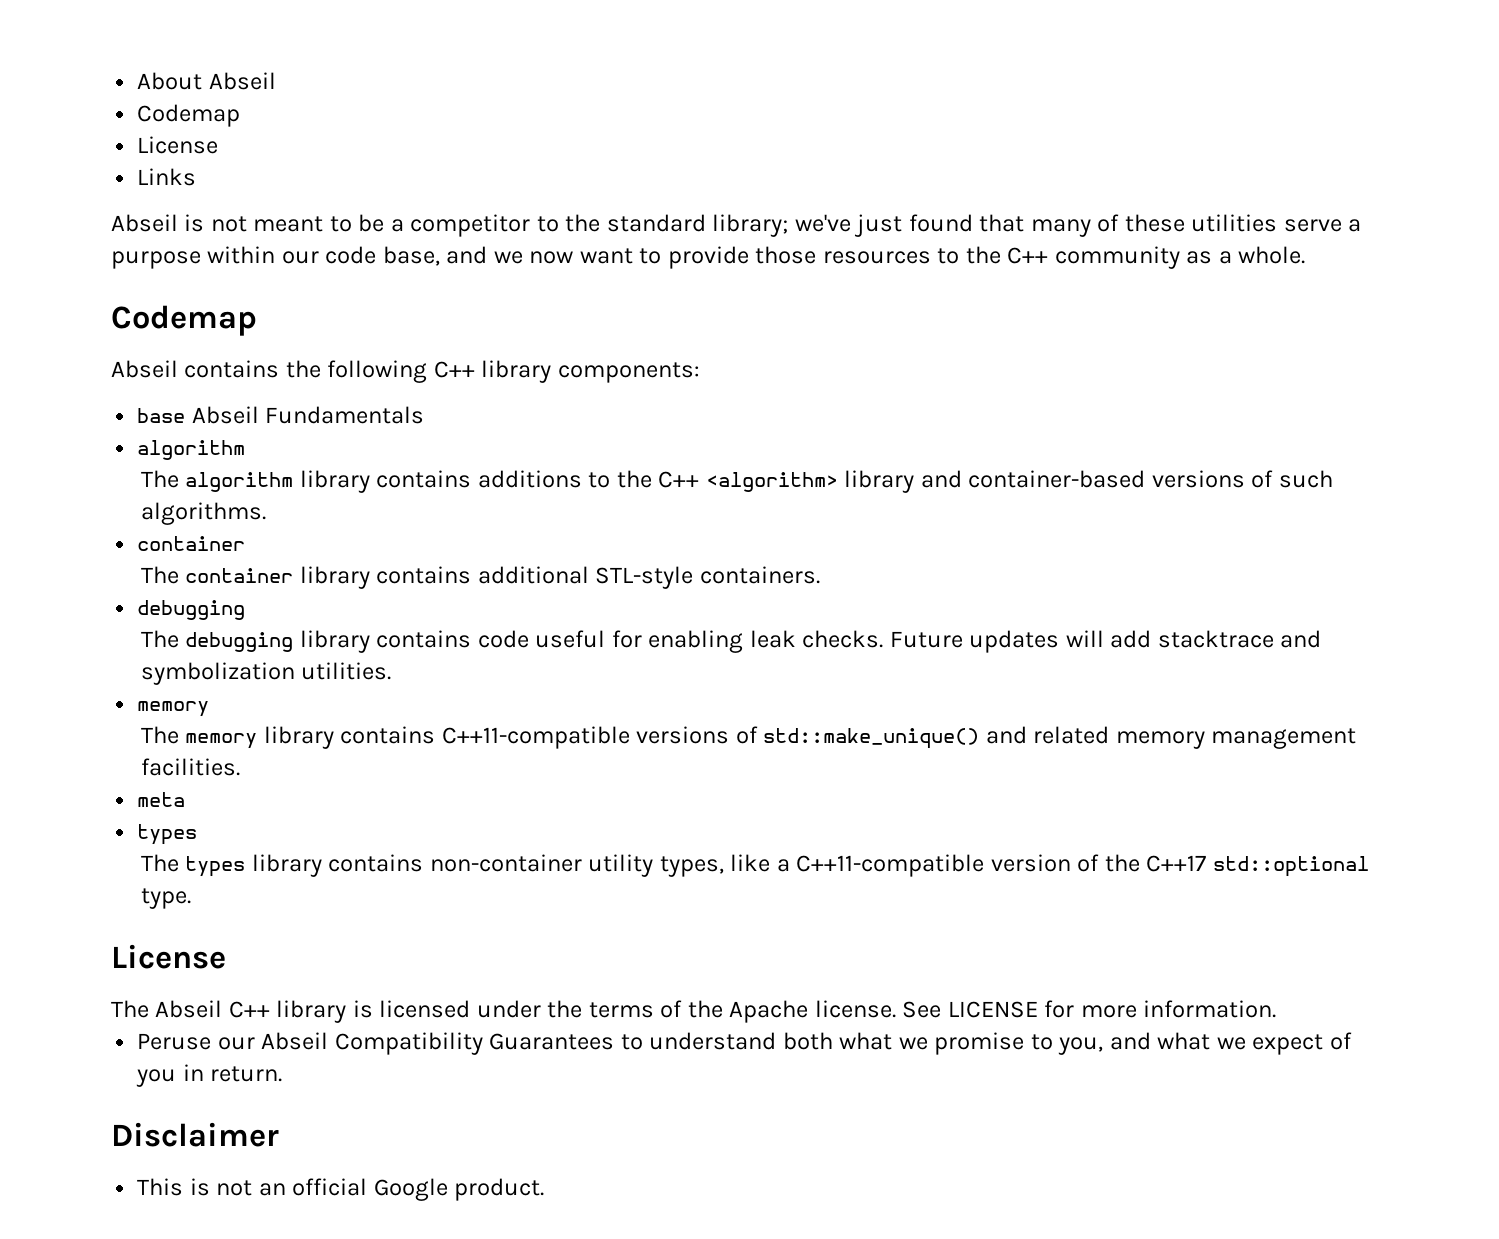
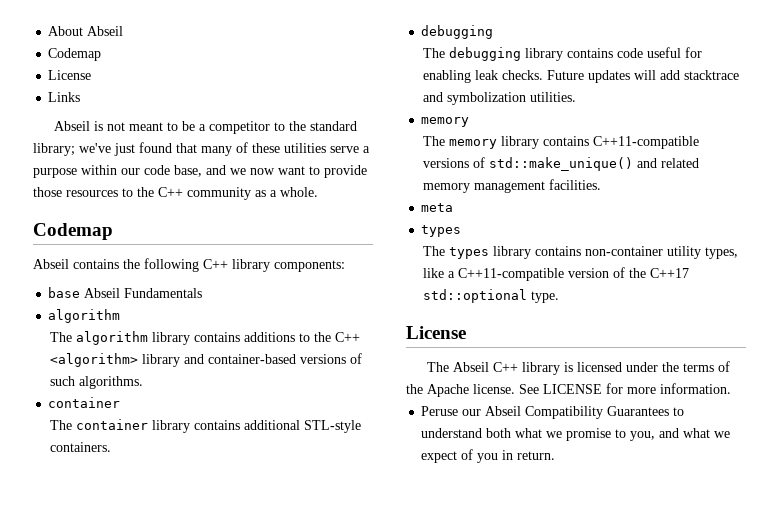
[111,1122,279,1147] [137,1178,545,1201] // Disclaimer // This is not an official Google product. -> (556, 455) none

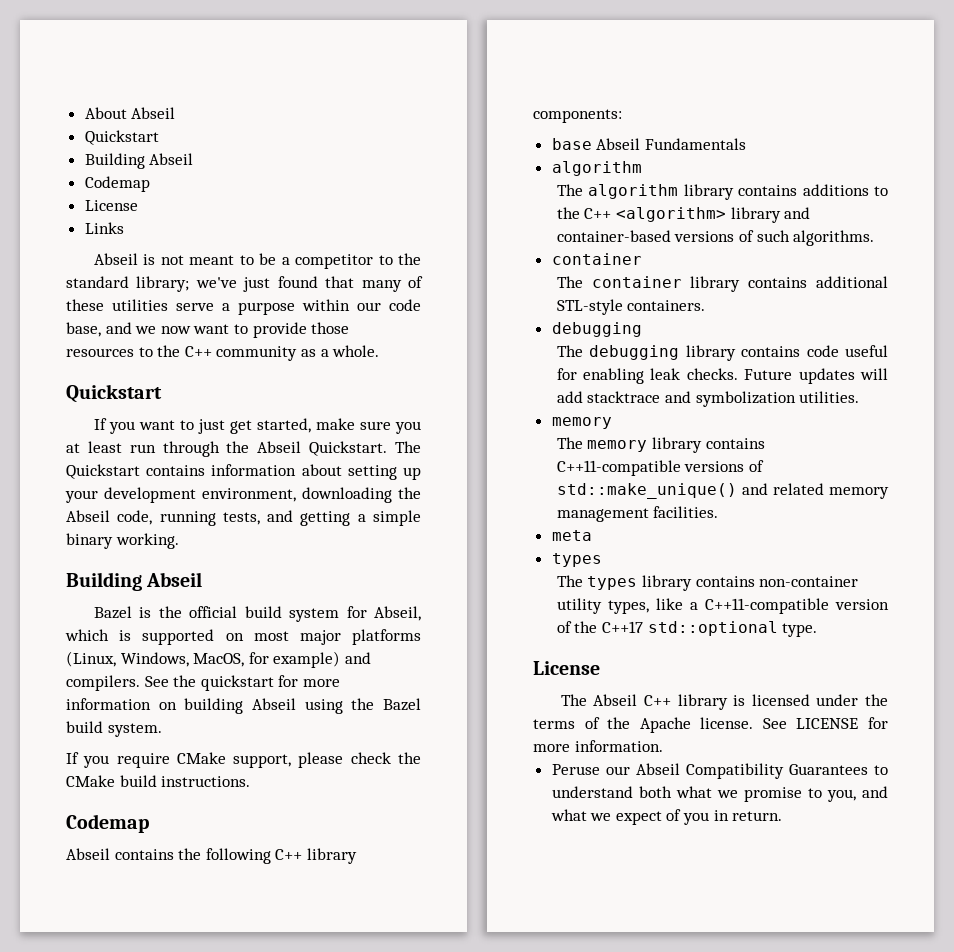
(124, 31) none -> [84,130,159,145] [84,153,194,169] // Quickstart // Building Abseil
(318, 192) none -> [66,384,162,403] [93,418,421,434] [66,441,421,457] [66,464,421,480] [65,487,421,503] [66,510,421,526] [66,533,179,549] [66,572,203,591] [93,606,421,622] [65,629,421,645] [66,651,371,668] [66,675,340,691] [66,698,421,714] [66,721,162,737] [66,752,421,768] [66,775,251,787] // Quickstart // If you want to just get started, make sure you at least run through the Abseil Quickstart. The Quickstart contains information about setting up your development environment, downloading the Abseil code, running tests, and getting a simple binary working. // Building Abseil // Bazel is the official build system for Abseil, which is supported on most major platforms (Linux, Windows, MacOS, for example) and compilers. See the quickstart for more information on building Abseil using the Bazel build system. // If you require CMake support, please check the CMake build instructions.

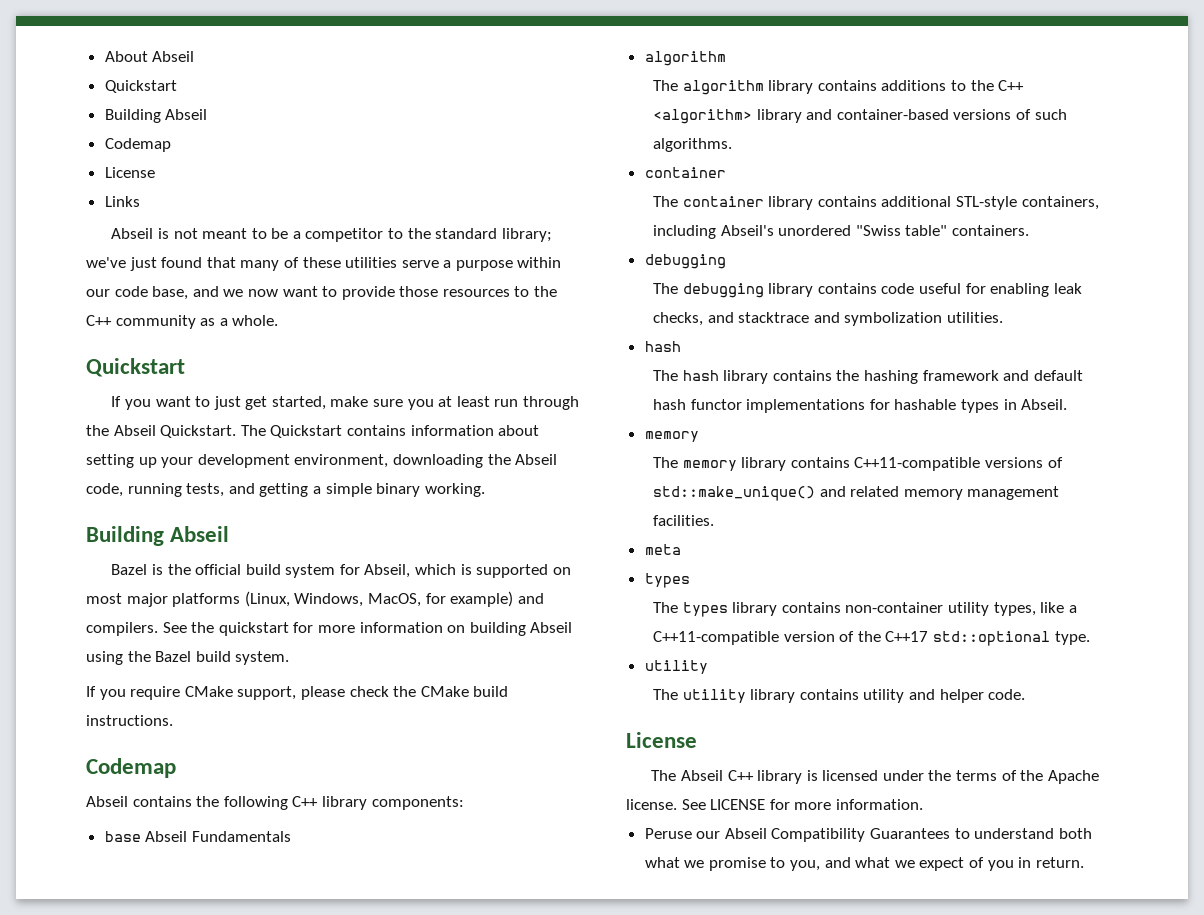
(623, 307) none -> [1021,196,1099,210] [652,225,948,239] containers, including Abseil's unordered "Swiss table"
[686,368,888,384] [556,391,583,403] checks. Future updates will add -> [652,312,734,326] checks, and
(860, 397) none -> [644,341,681,352] [652,370,1083,384] [652,399,1068,413] // hash // The hash library contains the hashing framework and default hash functor implementations for hashable types in Abseil.
(818, 630) none -> [644,660,708,674] [652,689,1026,703] // utility // The utility library contains utility and helper code.

